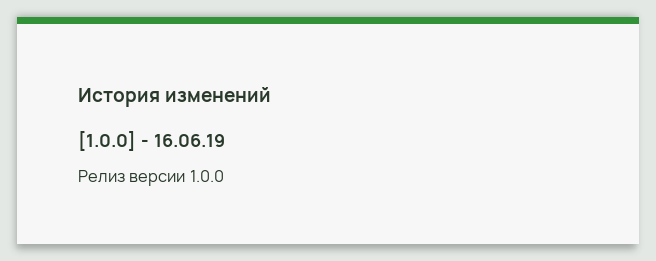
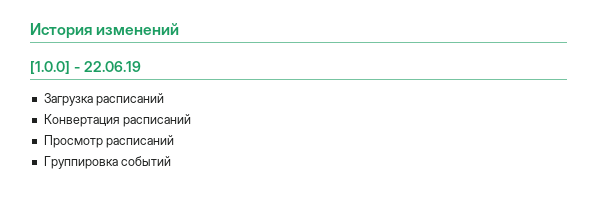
[153,134,225,147] [78,170,224,186] 16.06.19 // Релиз версии 1.0.0 -> [83,61,141,72] [43,93,165,106] [43,114,192,127] [43,135,175,148] [43,156,172,169] 22.06.19 // Загрузка расписаний // Конвертация расписаний // Просмотр расписаний // Группировка событий

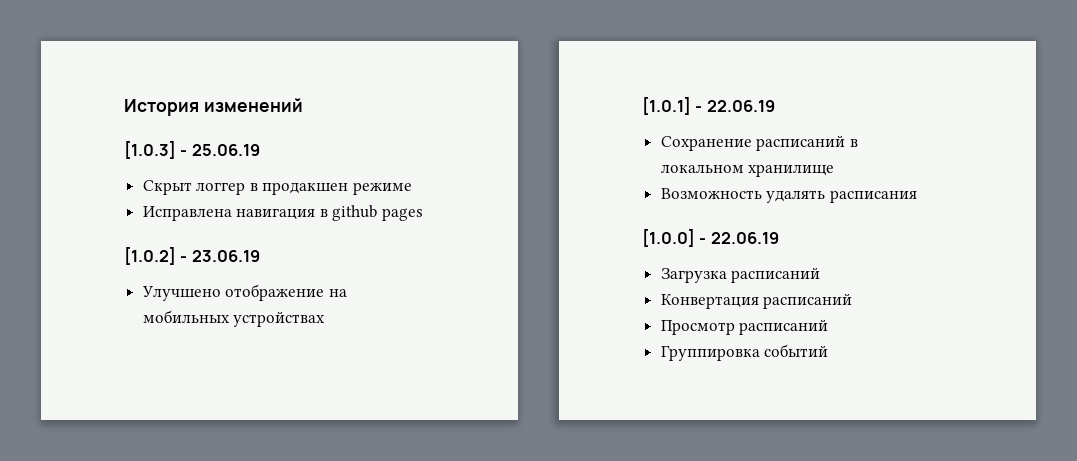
(180, 29) none -> [124,141,260,159] [142,180,413,195] [142,205,424,221] [124,247,260,265] [141,284,347,301] [142,310,326,327] [642,97,775,115] [660,135,858,151] [660,164,835,177] [660,188,917,203] // [1.0.3] - 25.06.19 // Скрыт логгер в продакшен режиме // Исправлена навигация в github pages // [1.0.2] - 23.06.19 // Улучшено отображение на мобильных устройствах // [1.0.1] - 22.06.19 // Сохранение расписаний в локальном хранилище // Возможность удалять расписания

